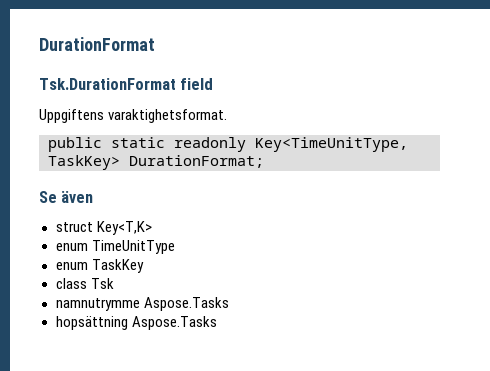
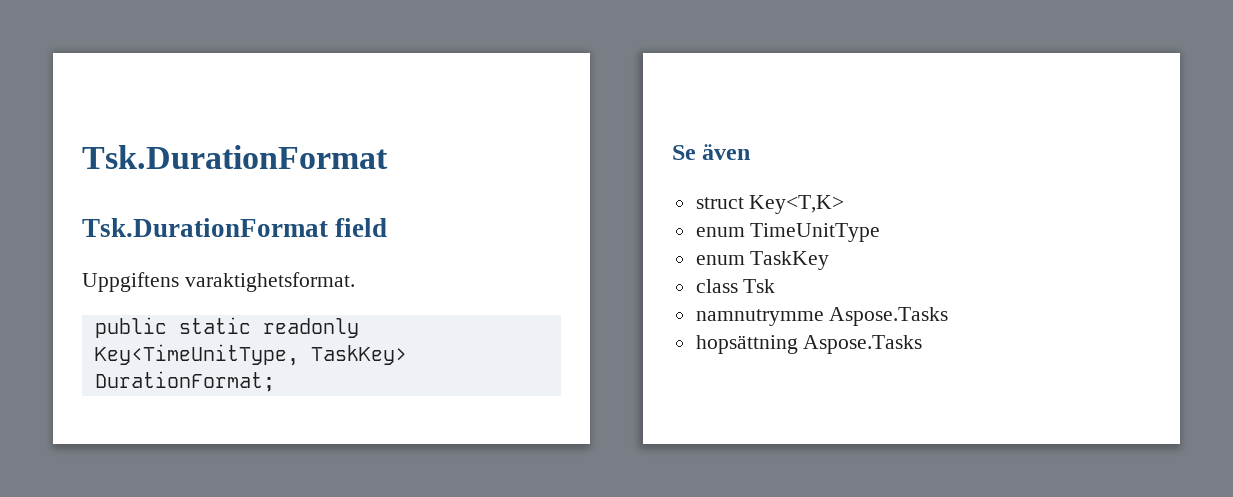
[39,37,155,51] DurationFormat -> [82,145,388,169] Tsk.DurationFormat

